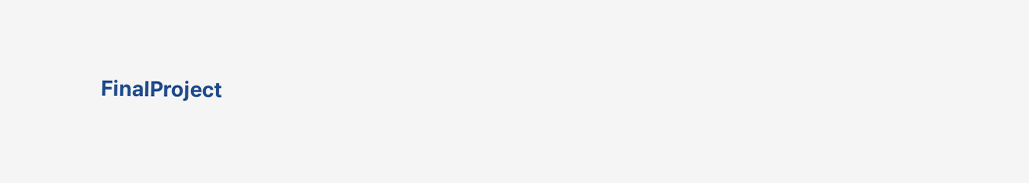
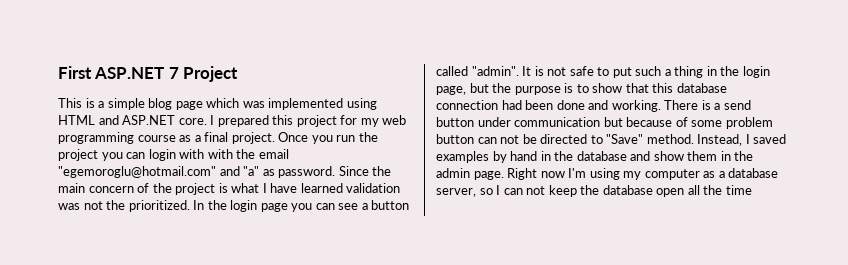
[100,78,223,103] FinalProject -> [58,66,239,82] [58,98,377,110] [58,115,407,127] [58,132,378,144] [58,149,289,161] [58,166,392,178] [58,183,401,195] [58,200,410,212] [436,66,770,78] [436,83,727,95] [436,100,751,112] [436,117,773,129] [436,134,787,146] [436,151,754,163] [436,168,779,180] [436,185,752,197] First ASP.NET 7 Project // This is a simple blog page which was implemented using HTML and ASP.NET core. I prepared this project for my web programming course as a final project. Once you run the project you can login with with the email "egemoroglu@hotmail.com" and "a" as password. Since the main concern of the project is what I have learned validation was not the prioritized. In the login page you can see a button called "admin". It is not safe to put such a thing in the login page, but the purpose is to show that this database connection had been done and working. There is a send button under communication but because of some problem button can not be directed to "Save" method. Instead, I saved examples by hand in the database and show them in the admin page. Right now I'm using my computer as a database server, so I can not keep the database open all the time

